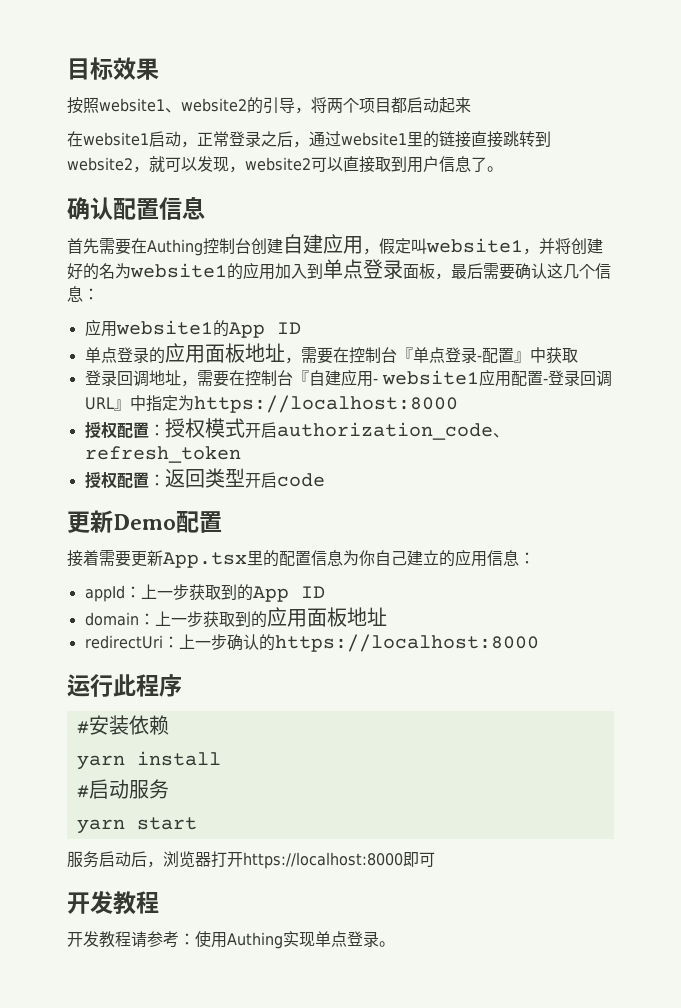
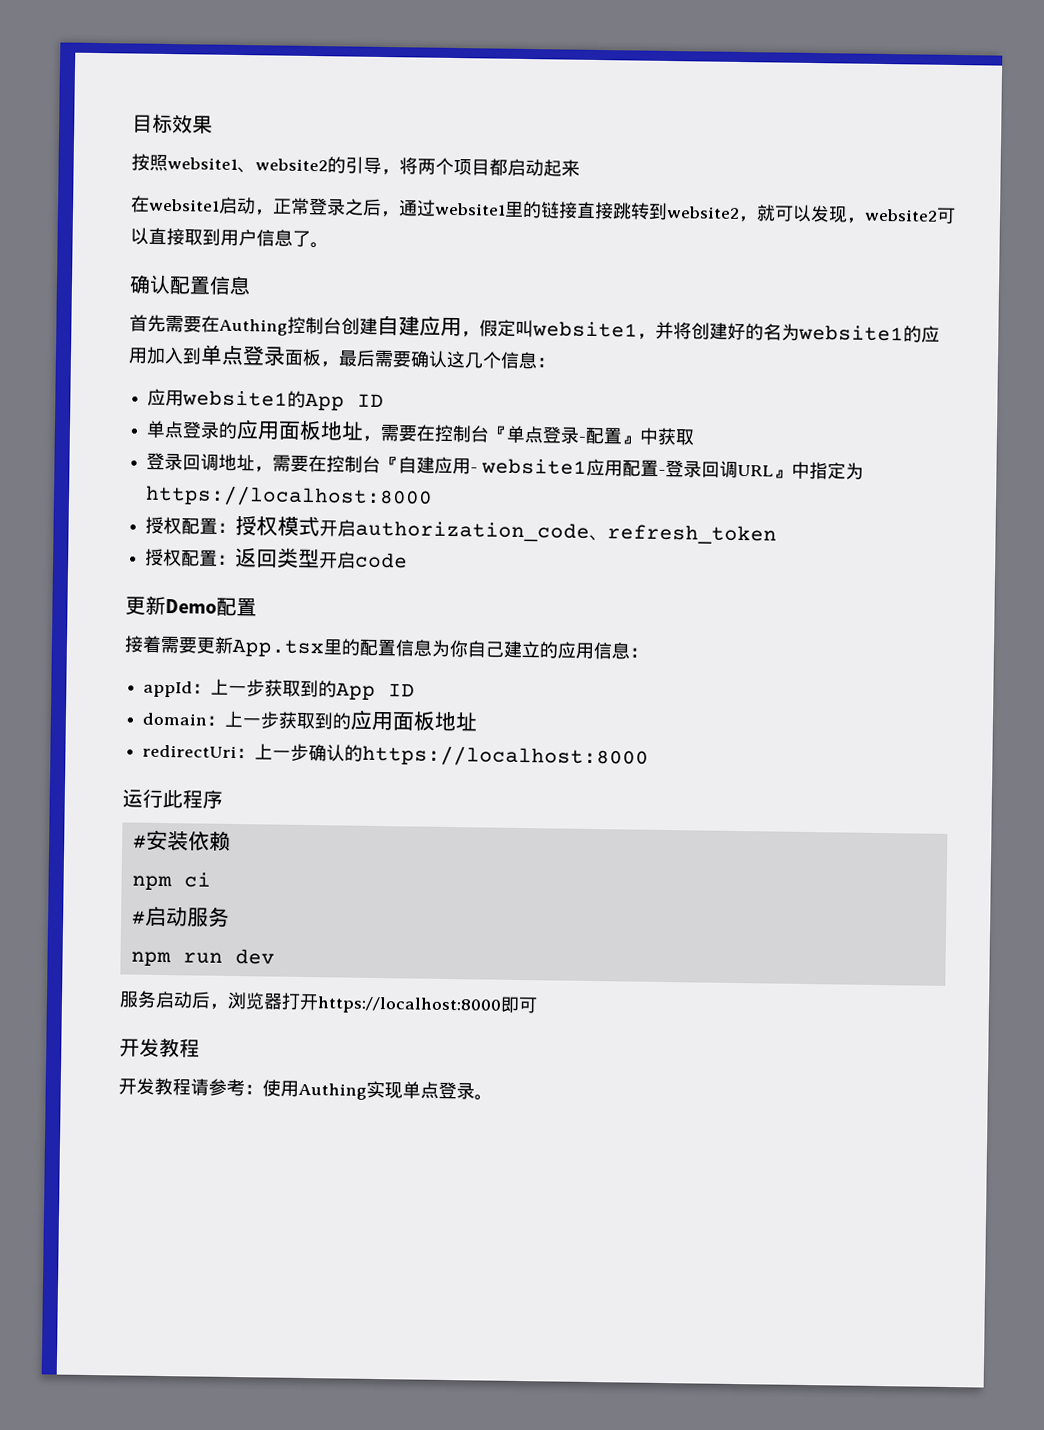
[76,751,221,770] yarn install -> [131,872,211,891] npm ci
[76,817,197,834] yarn start -> [130,949,275,967] npm run dev

